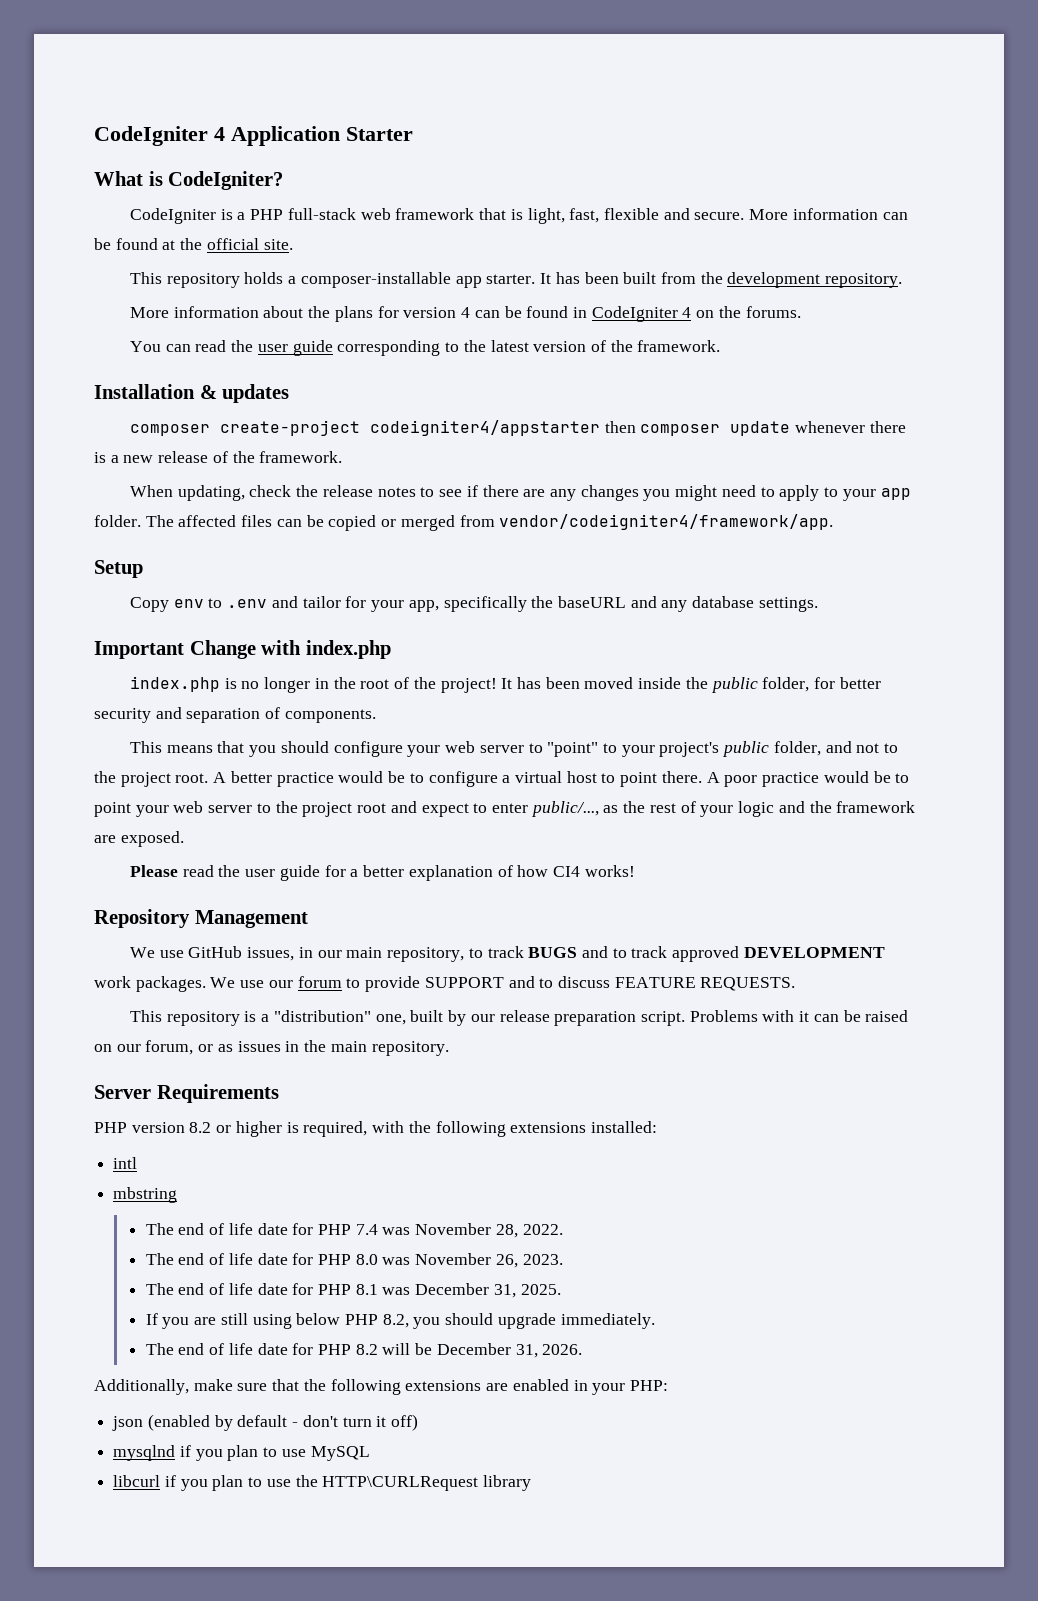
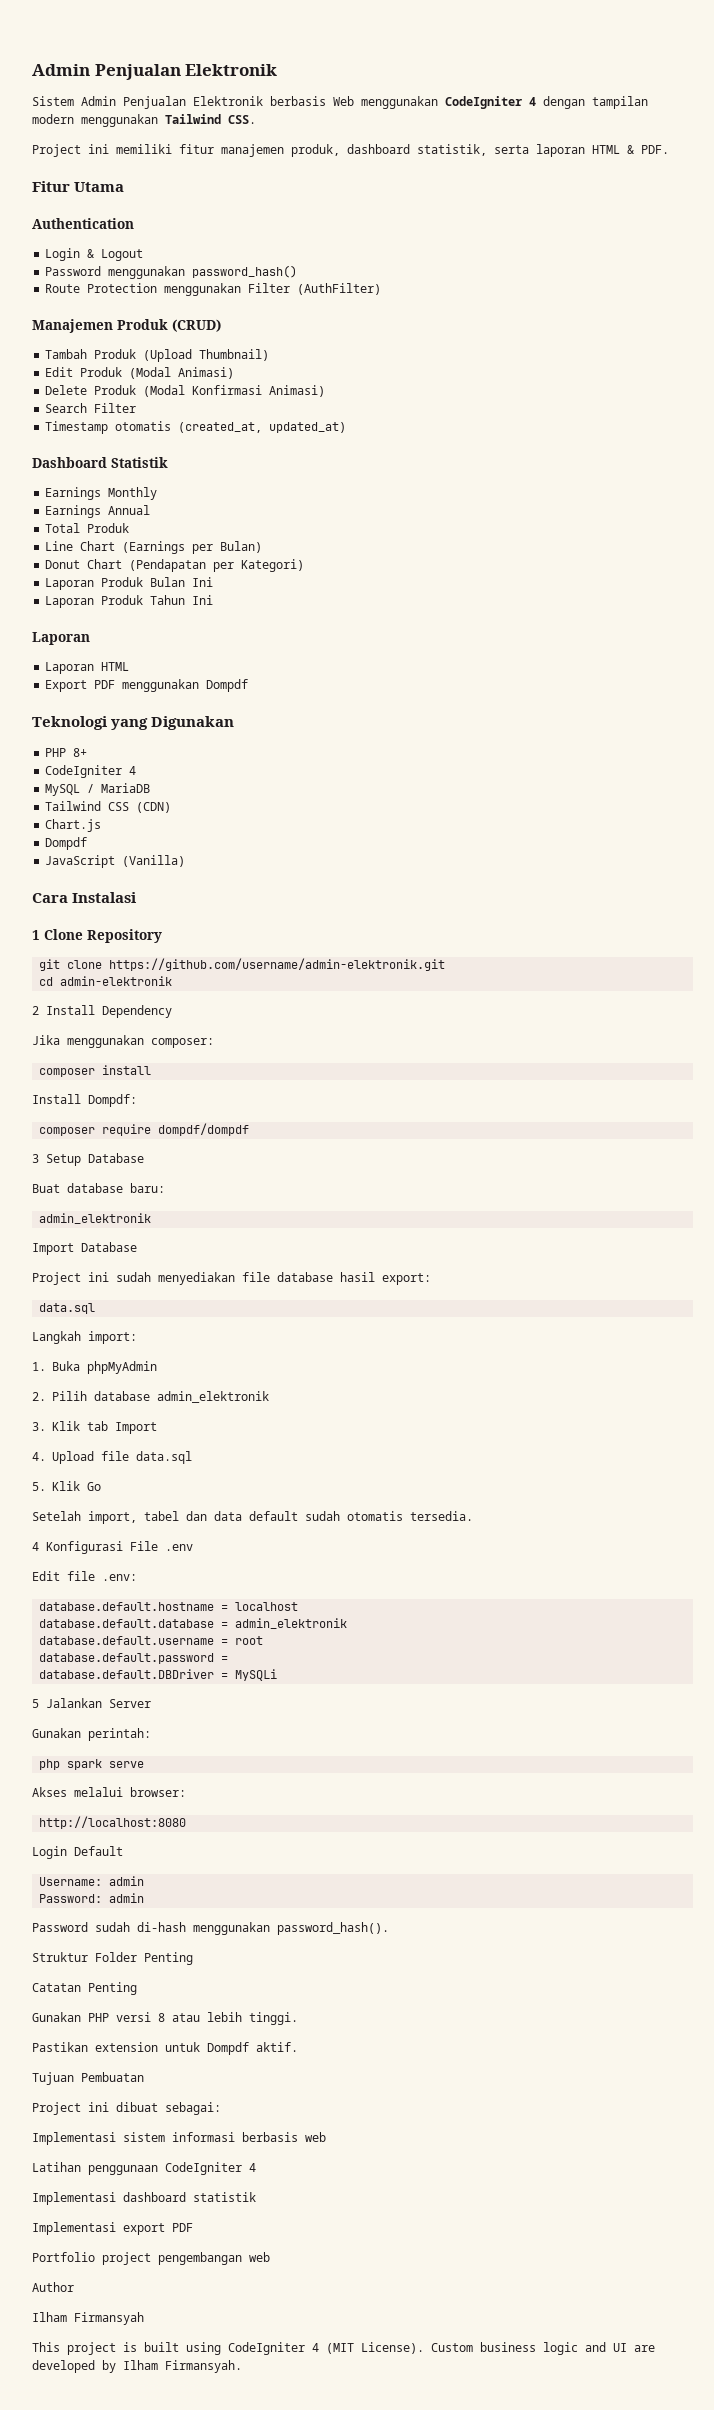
[94,126,413,146] [94,171,284,190] [129,208,908,224] [94,238,293,250] [129,272,903,288] [129,306,801,322] [129,340,721,356] [94,384,290,403] [129,420,906,436] [94,451,343,463] [129,485,911,501] [94,514,834,531] [94,560,143,578] [129,596,818,612] [94,640,391,659] [129,676,881,693] [94,707,376,723] [129,741,899,757] [94,771,910,787] [94,801,916,817] [94,831,184,847] [129,865,635,881] [94,909,308,928] [129,946,885,962] [94,976,796,992] [129,1010,909,1026] [94,1040,449,1056] [94,1084,279,1103] [94,1121,657,1137] [113,1157,138,1169] [113,1187,178,1203] [145,1223,563,1238] [145,1253,563,1268] [145,1283,561,1298] [145,1313,655,1329] [145,1343,583,1358] [94,1379,668,1395] [112,1414,419,1431] [113,1445,370,1461] [113,1475,532,1491] CodeIgniter 4 Application Starter // What is CodeIgniter? // CodeIgniter is a PHP full-stack web framework that is light, fast, flexible and secure. More information can be found at the official site. // This repository holds a composer-installable app starter. It has been built from the development repository. // More information about the plans for version 4 can be found in CodeIgniter 4 on the forums. // You can read the user guide corresponding to the latest version of the framework. // Installation & updates // composer create-project codeigniter4/appstarter then composer update whenever there is a new release of the framework. // When updating, check the release notes to see if there are any changes you might need to apply to your app folder. The affected files can be copied or merged from vendor/codeigniter4/framework/app. // Setup // Copy env to .env and tailor for your app, specifically the baseURL and any database settings. // Important Change with index.php // index.php is no longer in the root of the project! It has been moved inside the public folder, for better security and separation of components. // This means that you should configure your web server to "point" to your project's public folder, and not to the project root. A better practice would be to configure a virtual host to point there. A poor practice would be to point your web server to the project root and expect to enter public/..., as the rest of your logic and the framework are exposed. // Please read the user guide for a better explanation of how CI4 works! // Repository Management // We use GitHub issues, in our main repository, to track BUGS and to track approved DEVELOPMENT work packages. We use our forum to provide SUPPORT and to discuss FEATURE REQUESTS. // This repository is a "distribution" one, built by our release preparation script. Problems with it can be raised on our forum, or as issues in the main repository. // Server Requirements // PHP version 8.2 or higher is required, with the following extensions installed: // intl // mbstring // The end of life date for PHP 7.4 was November 28, 2022. // The end of life date for PHP 8.0 was November 26, 2023. // The end of life date for PHP 8.1 was December 31, 2025. // If you are still using below PHP 8.2, you should upgrade immediately. // The end of life date for PHP 8.2 will be December 31, 2026. // Additionally, make sure that the following extensions are enabled in your PHP: // json (enabled by default - don't turn it off) // mysqlnd if you plan to use MySQL // libcurl if you plan to use the HTTP\CURLRequest library -> [32,64,278,80] [32,96,648,109] [32,114,256,127] [32,144,669,157] [32,181,125,192] [32,218,134,229] [45,248,144,261] [45,265,298,279] [45,283,382,296] [32,319,221,333] [45,349,270,362] [45,367,235,379] [45,385,326,397] [45,403,137,413] [45,421,347,434] [32,457,168,468] [45,487,158,500] [45,505,151,518] [45,523,130,533] [45,541,263,554] [45,559,305,572] [45,577,214,590] [45,595,214,608] [32,632,90,645] [45,662,130,674] [45,679,249,692] [32,716,235,730] [45,748,88,757] [45,765,137,778] [45,783,151,796] [45,801,172,813] [45,819,102,832] [45,837,88,850] [45,855,186,868] [32,892,138,903] [32,929,162,943] [39,958,446,971] [39,976,173,986] [32,1005,172,1018] [32,1035,214,1048] [39,1065,152,1077] [32,1094,137,1107] [39,1123,250,1136] [32,1153,144,1166] [32,1183,165,1193] [39,1213,152,1224] [32,1242,137,1255] [32,1272,431,1285] [39,1303,96,1314] [32,1331,137,1344] [32,1361,157,1374] [32,1391,269,1403] [32,1421,157,1434] [32,1451,192,1464] [32,1481,101,1491] [32,1511,473,1524] [32,1541,193,1554] [32,1571,137,1581] [39,1602,299,1611] [39,1618,348,1629] [39,1636,264,1645] [39,1653,229,1664] [39,1669,278,1681] [32,1698,151,1708] [32,1728,151,1741] [39,1759,145,1770] [32,1787,186,1797] [39,1816,187,1829] [32,1846,123,1859] [39,1876,145,1886] [39,1893,145,1903] [32,1922,389,1935] [32,1952,193,1965] [32,1982,137,1995] [32,2012,298,2025] [32,2042,298,2055] [32,2072,144,2085] [32,2102,221,2115] [32,2132,326,2145] [32,2162,256,2175] [32,2192,256,2205] [32,2222,193,2235] [32,2252,270,2265] [32,2282,74,2292] [32,2312,144,2325] [32,2342,655,2355] [32,2360,242,2373] Admin Penjualan Elektronik // Sistem Admin Penjualan Elektronik berbasis Web menggunakan CodeIgniter 4 dengan tampilan modern menggunakan Tailwind CSS. // Project ini memiliki fitur manajemen produk, dashboard statistik, serta laporan HTML & PDF. // Fitur Utama // Authentication // Login & Logout // Password menggunakan password_hash() // Route Protection menggunakan Filter (AuthFilter) // Manajemen Produk (CRUD) // Tambah Produk (Upload Thumbnail) // Edit Produk (Modal Animasi) // Delete Produk (Modal Konfirmasi Animasi) // Search Filter // Timestamp otomatis (created_at, updated_at) // Dashboard Statistik // Earnings Monthly // Earnings Annual // Total Produk // Line Chart (Earnings per Bulan) // Donut Chart (Pendapatan per Kategori) // Laporan Produk Bulan Ini // Laporan Produk Tahun Ini // Laporan // Laporan HTML // Export PDF menggunakan Dompdf // Teknologi yang Digunakan // PHP 8+ // CodeIgniter 4 // MySQL / MariaDB // Tailwind CSS (CDN) // Chart.js // Dompdf // JavaScript (Vanilla) // Cara Instalasi // 1 Clone Repository // git clone https://github.com/username/admin-elektronik.git // cd admin-elektronik // 2 Install Dependency // Jika menggunakan composer: // composer install // Install Dompdf: // composer require dompdf/dompdf // 3 Setup Database // Buat database baru: // admin_elektronik // Import Database // Project ini sudah menyediakan file database hasil export: // data.sql // Langkah import: // 1. Buka phpMyAdmin // 2. Pilih database admin_elektronik // 3. Klik tab Import // 4. Upload file data.sql // 5. Klik Go // Setelah import, tabel dan data default sudah otomatis tersedia. // 4 Konfigurasi File .env // Edit file .env: // database.default.hostname = localhost // database.default.database = admin_elektronik // database.default.username = root // database.default.password = // database.default.DBDriver = MySQLi // 5 Jalankan Server // Gunakan perintah: // php spark serve // Akses melalui browser: // http://localhost:8080 // Login Default // Username: admin // Password: admin // Password sudah di-hash menggunakan password_hash(). // Struktur Folder Penting // Catatan Penting // Gunakan PHP versi 8 atau lebih tinggi. // Pastikan extension untuk Dompdf aktif. // Tujuan Pembuatan // Project ini dibuat sebagai: // Implementasi sistem informasi berbasis web // Latihan penggunaan CodeIgniter 4 // Implementasi dashboard statistik // Implementasi export PDF // Portfolio project pengembangan web // Author // Ilham Firmansyah // This project is built using CodeIgniter 4 (MIT License). Custom business logic and UI are developed by Ilham Firmansyah.

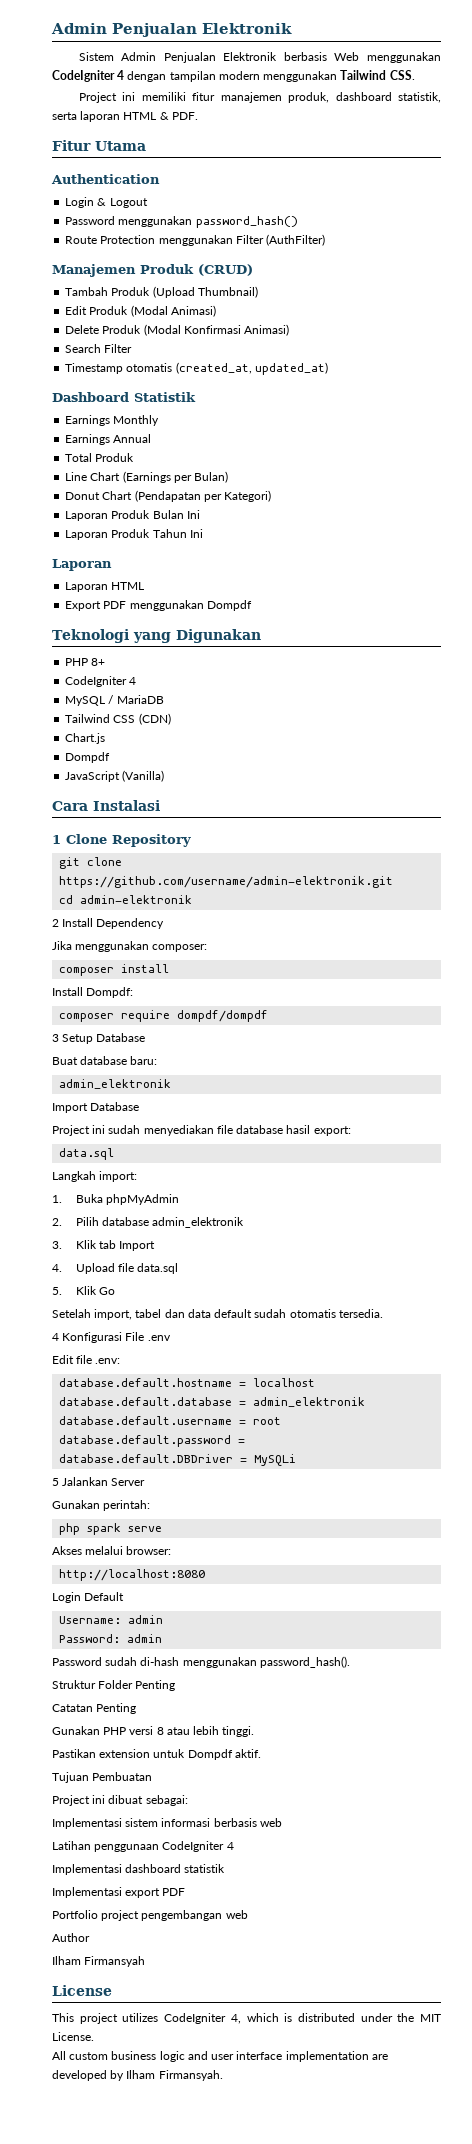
(144, 2318) none -> [52,1985,112,1996] // License
[123,2342,627,2355] is built using CodeIgniter 4 (MIT License). Custom business logic and UI -> [122,2013,441,2024] [52,2032,94,2041] [52,2051,369,2062] utilizes CodeIgniter 4, which is distributed under the MIT License. // All custom business logic and user interface implementation

